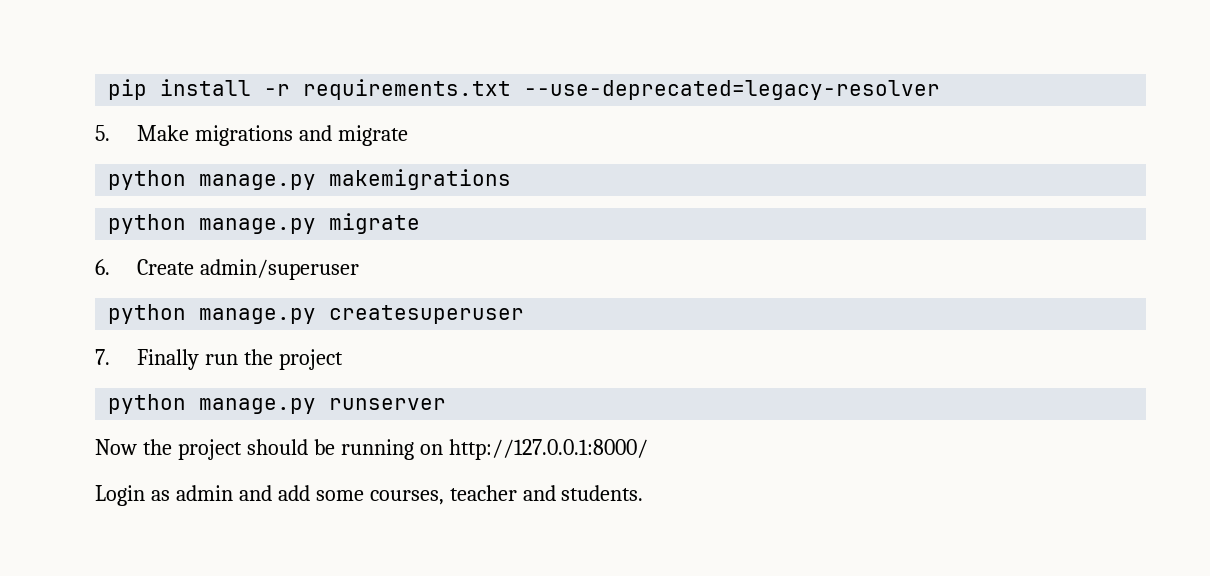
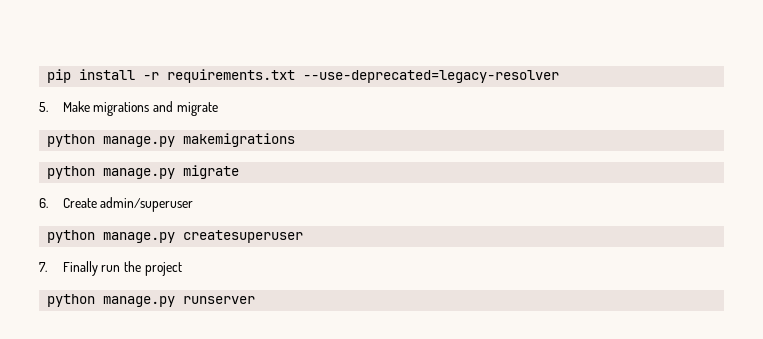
[95,439,648,460] [95,485,644,506] // Now the project should be running on http://127.0.0.1:8000/ // Login as admin and add some courses, teacher and students. -> (256, 300) none

